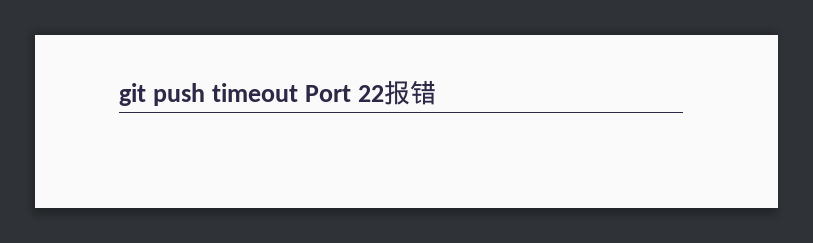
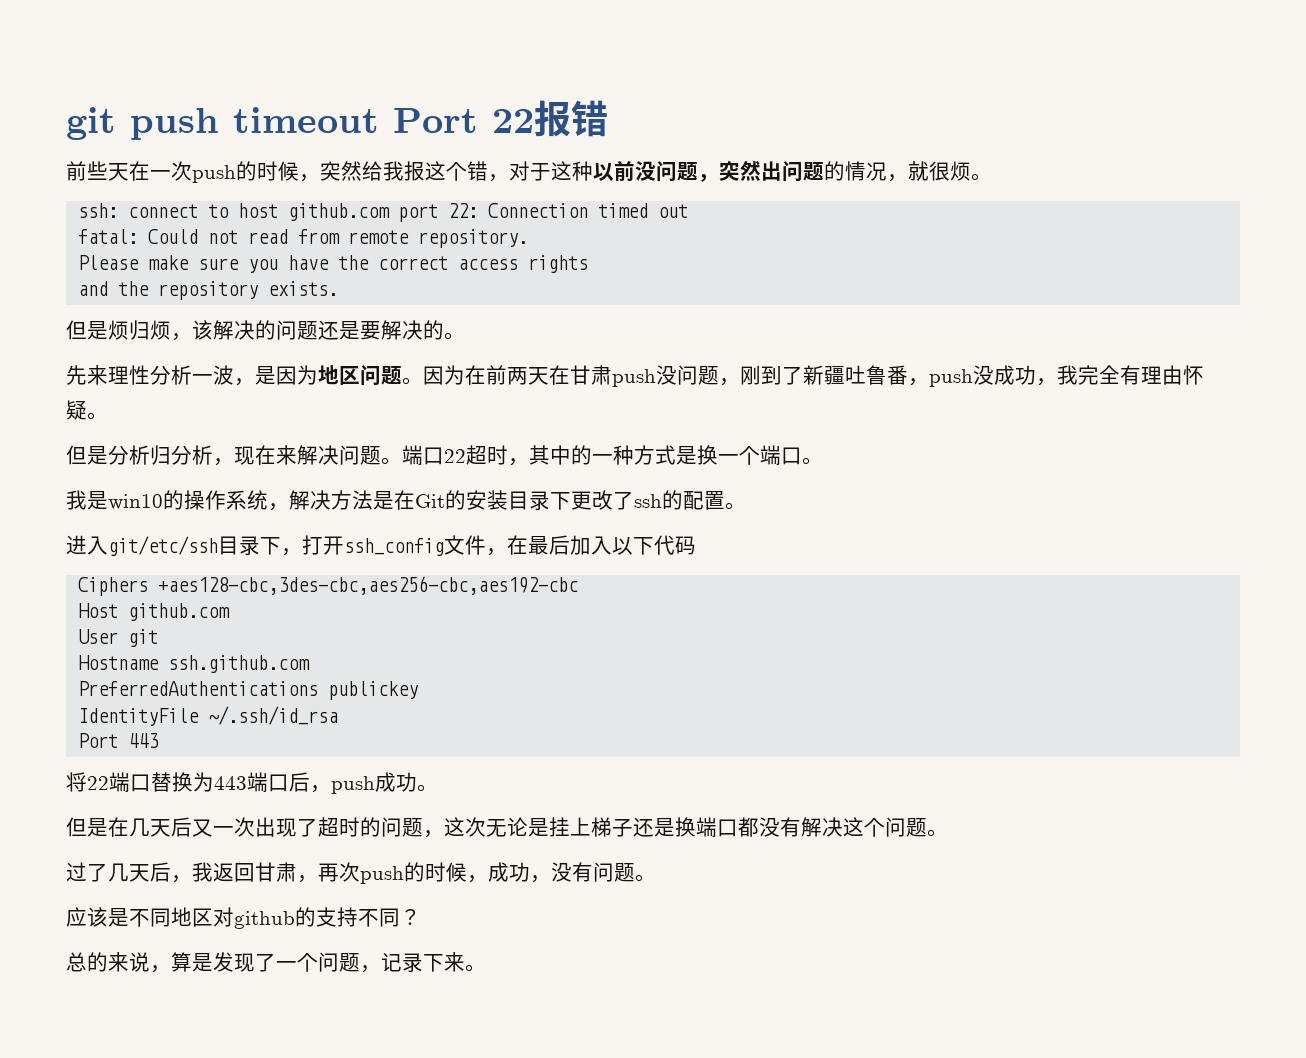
(437, 92) none -> [66,160,992,183] [78,203,689,222] [78,229,529,248] [78,255,589,273] [78,281,339,300] [66,320,465,341] [66,365,1204,387] [66,400,108,420] [66,445,823,466] [66,490,746,511] [66,535,696,556] [78,576,579,596] [78,603,231,621] [78,629,159,647] [78,655,311,673] [78,681,419,700] [78,706,339,726] [78,733,160,748] [66,772,438,794] [66,817,948,838] [66,862,656,884] [66,907,421,929] [66,952,486,973] // 前些天在一次push的时候，突然给我报这个错，对于这种以前没问题，突然出问题的情况，就很烦。 // ssh: connect to host github.com port 22: Connection timed out // fatal: Could not read from remote repository. // Please make sure you have the correct access rights // and the repository exists. // 但是烦归烦，该解决的问题还是要解决的。 // 先来理性分析一波，是因为地区问题。因为在前两天在甘肃push没问题，刚到了新疆吐鲁番，push没成功，我完全有理由怀疑。 // 但是分析归分析，现在来解决问题。端口22超时，其中的一种方式是换一个端口。 // 我是win10的操作系统，解决方法是在Git的安装目录下更改了ssh的配置。 // 进入git/etc/ssh目录下，打开ssh_config文件，在最后加入以下代码 // Ciphers +aes128-cbc,3des-cbc,aes256-cbc,aes192-cbc // Host github.com // User git // Hostname ssh.github.com // PreferredAuthentications publickey // IdentityFile ~/.ssh/id_rsa // Port 443 // 将22端口替换为443端口后，push成功。 // 但是在几天后又一次出现了超时的问题，这次无论是挂上梯子还是换端口都没有解决这个问题。 // 过了几天后，我返回甘肃，再次push的时候，成功，没有问题。 // 应该是不同地区对github的支持不同？ // 总的来说，算是发现了一个问题，记录下来。

